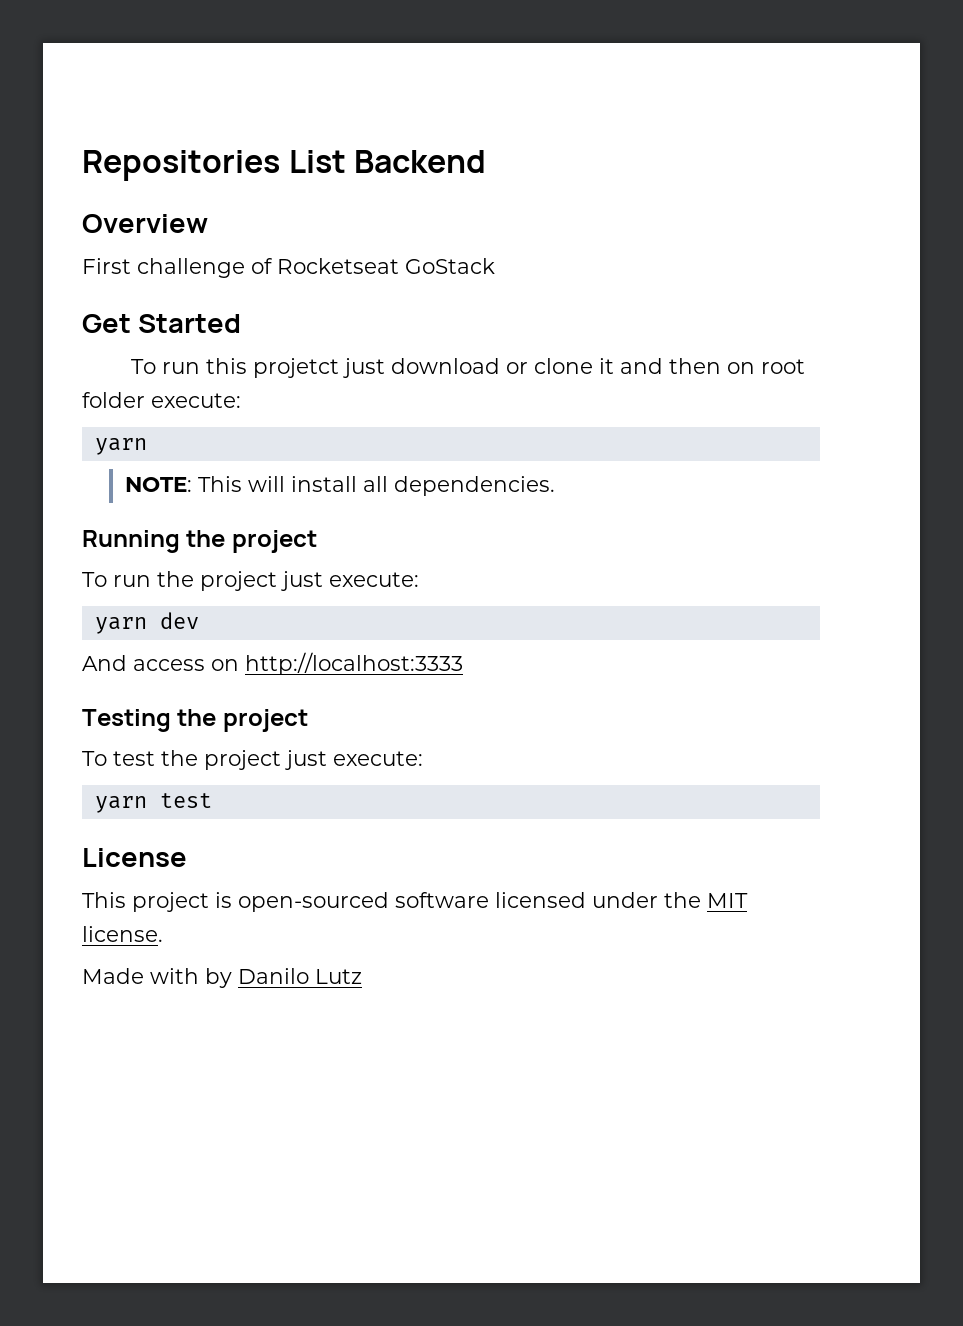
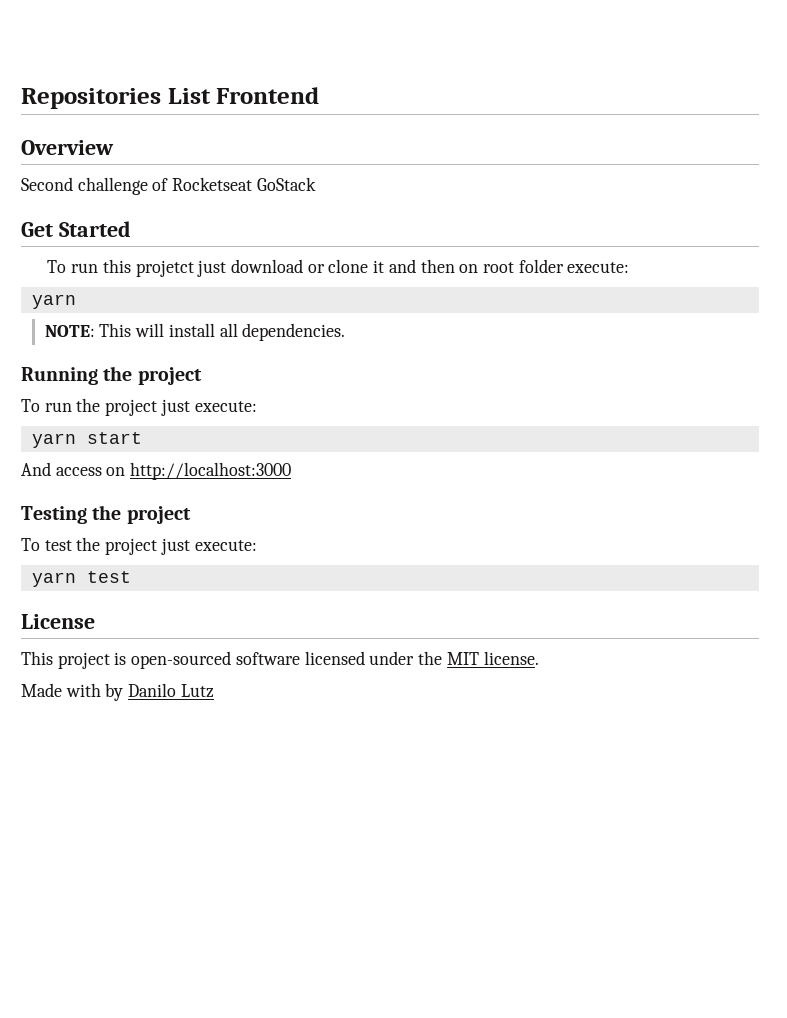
[354,150,487,173] Backend -> [216,87,320,104] Frontend
[82,258,131,274] First -> [21,177,73,191] Second
[159,612,199,629] dev -> [86,432,142,444] start
[245,652,463,675] http://localhost:3333 -> [130,462,292,480] http://localhost:3000

